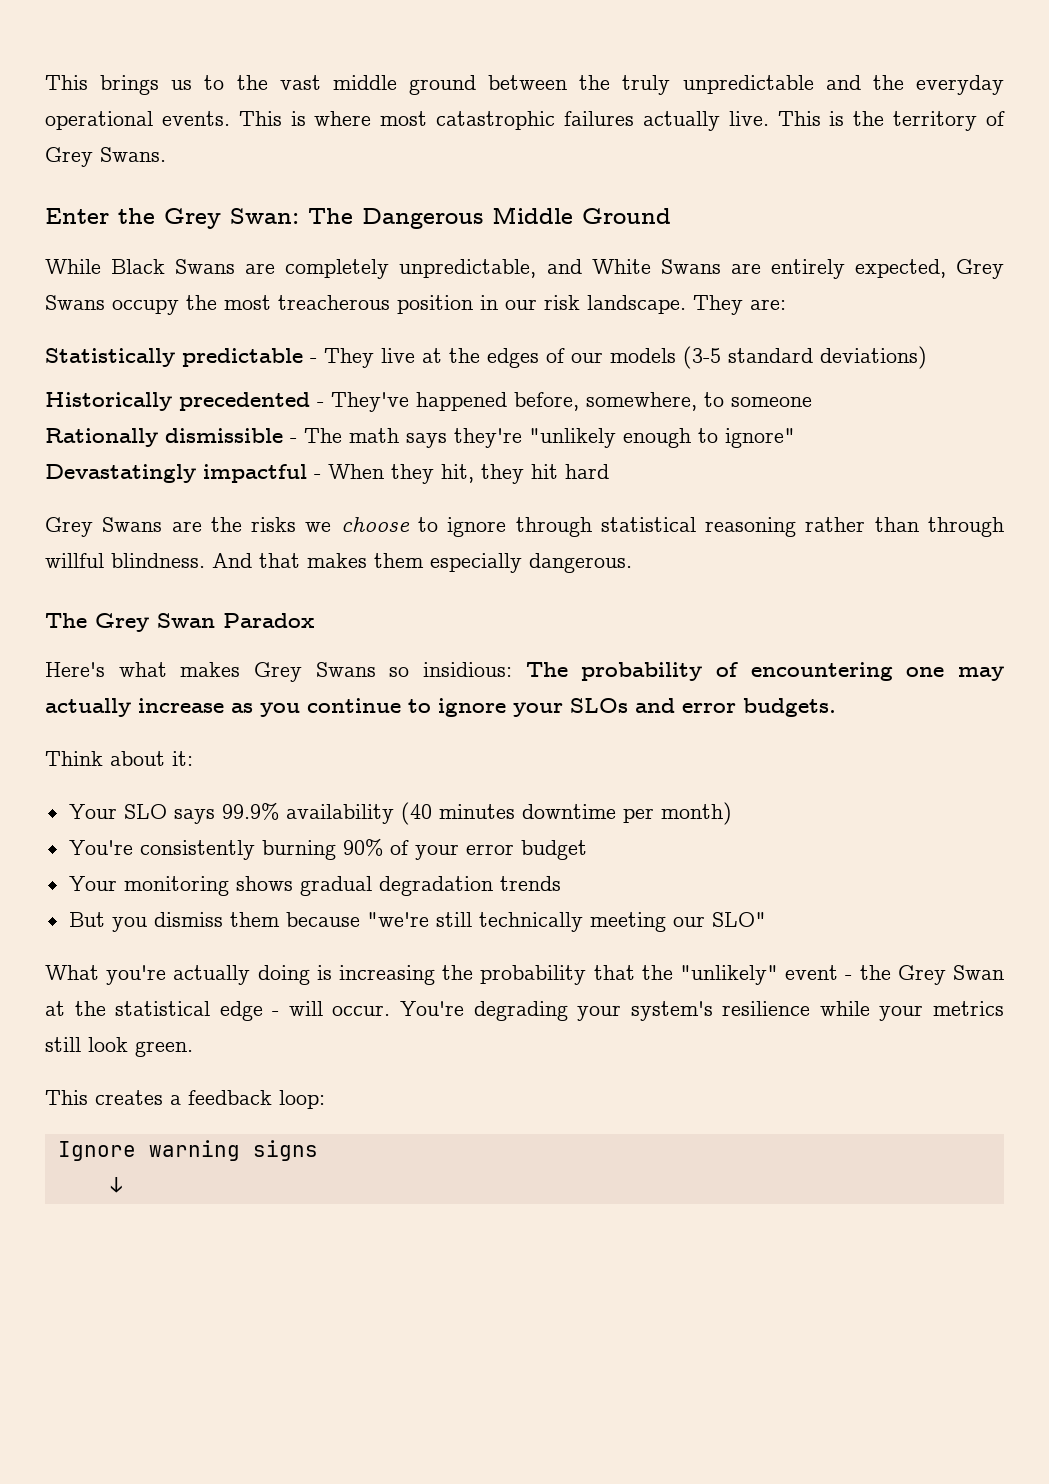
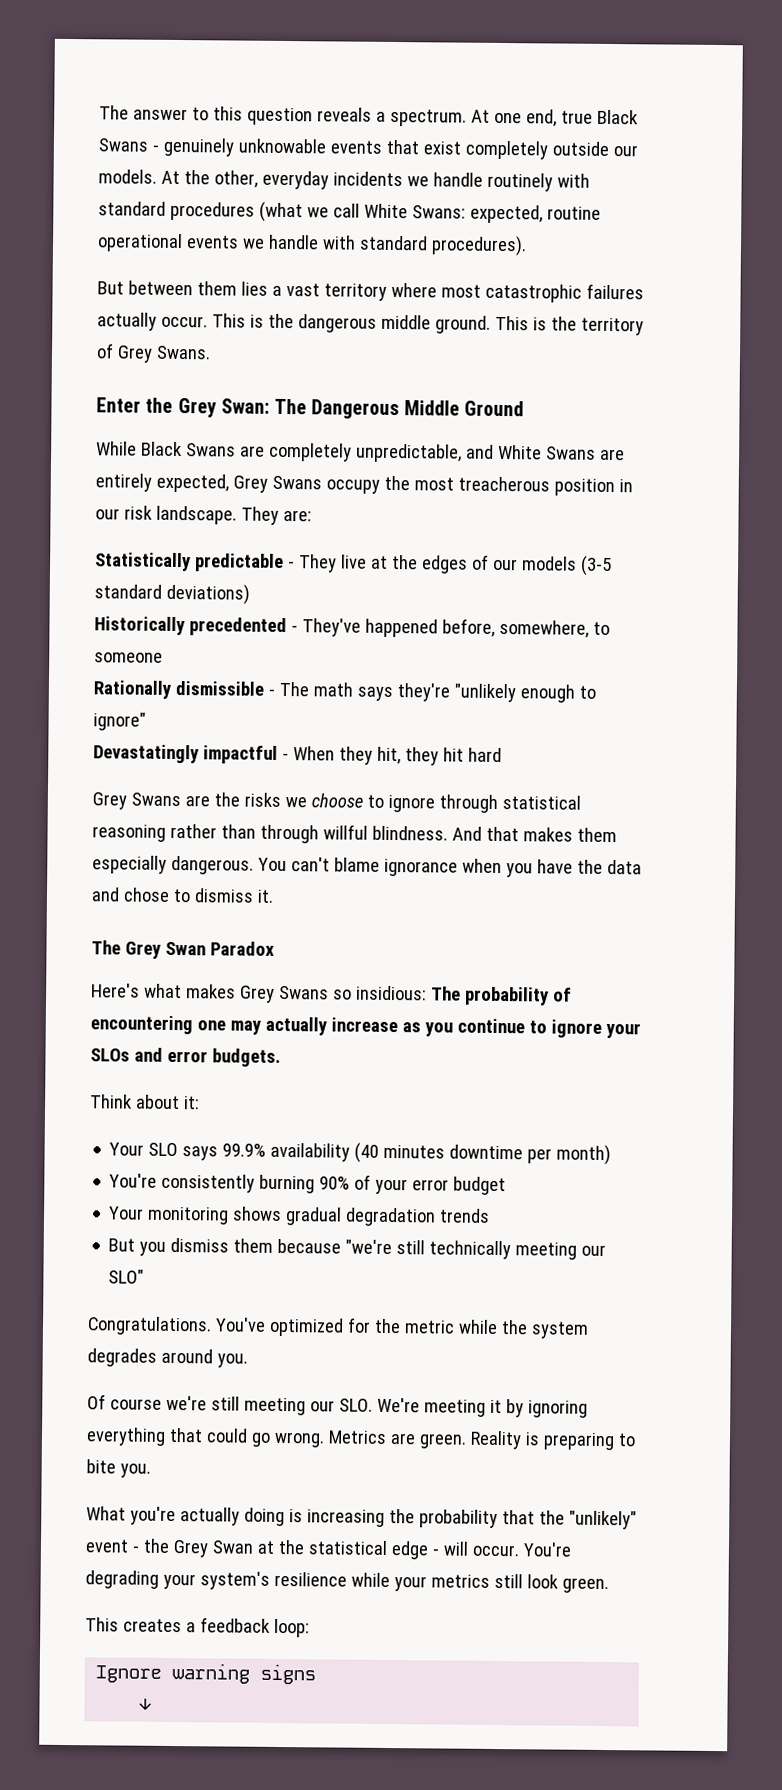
[45,75,1004,95] [45,111,306,130] This brings us to the vast middle ground between the truly unpredictable and the everyday operational events. This is -> [99,105,638,127] [98,137,638,160] [98,169,590,192] [98,201,601,224] [97,233,527,257] [97,280,387,301] The answer to this question reveals a spectrum. At one end, true Black Swans - genuinely unknowable events that exist completely outside our models. At the other, everyday incidents we handle routinely with standard procedures (what we call White Swans: expected, routine operational events we handle with standard procedures). // But between them lies a vast territory
[728,111,769,126] live. -> [160,313,491,334] occur. This is the dangerous middle ground.
(632, 563) none -> [257,857,642,878] [91,887,274,903] You can't blame ignorance when you have the data and chose to dismiss it.
(766, 919) none -> [87,1316,589,1339] [87,1348,248,1368] [87,1394,588,1418] [86,1427,636,1451] [86,1459,151,1478] // Congratulations. You've optimized for the metric while the system degrades around you. // Of course we're still meeting our SLO. We're meeting it by ignoring everything that could go wrong. Metrics are green. Reality is preparing to bite you.

